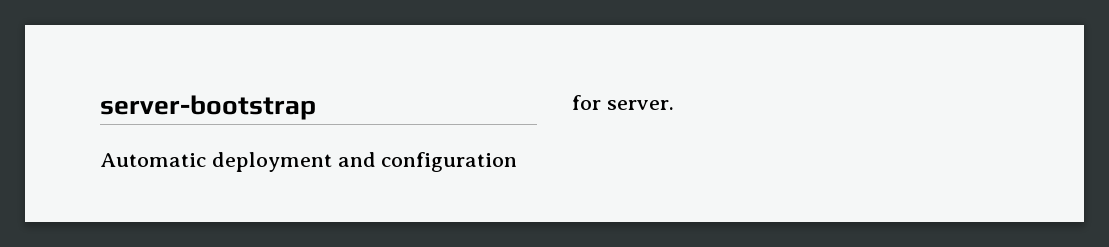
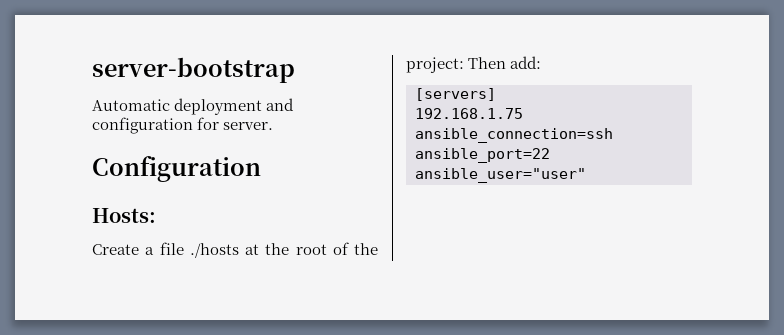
(674, 105) none -> [92,156,261,182] [92,208,156,223] [92,242,378,258] [406,56,542,73] [415,88,496,101] [415,108,523,119] [415,128,613,143] [415,148,550,163] [415,168,586,183] // Configuration // Hosts: // Create a file ./hosts at the root of the project: Then add: // [servers] // 192.168.1.75 ansible_connection=ssh ansible_port=22 ansible_user="user"

